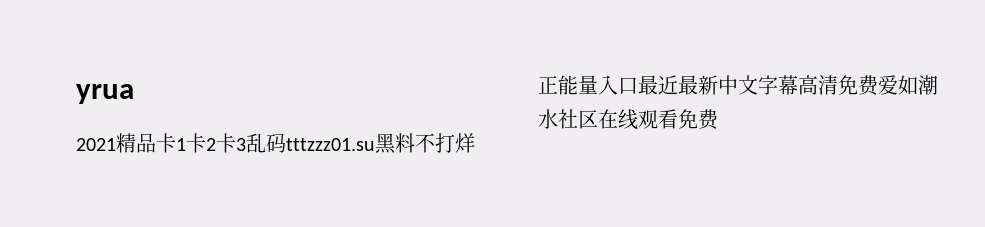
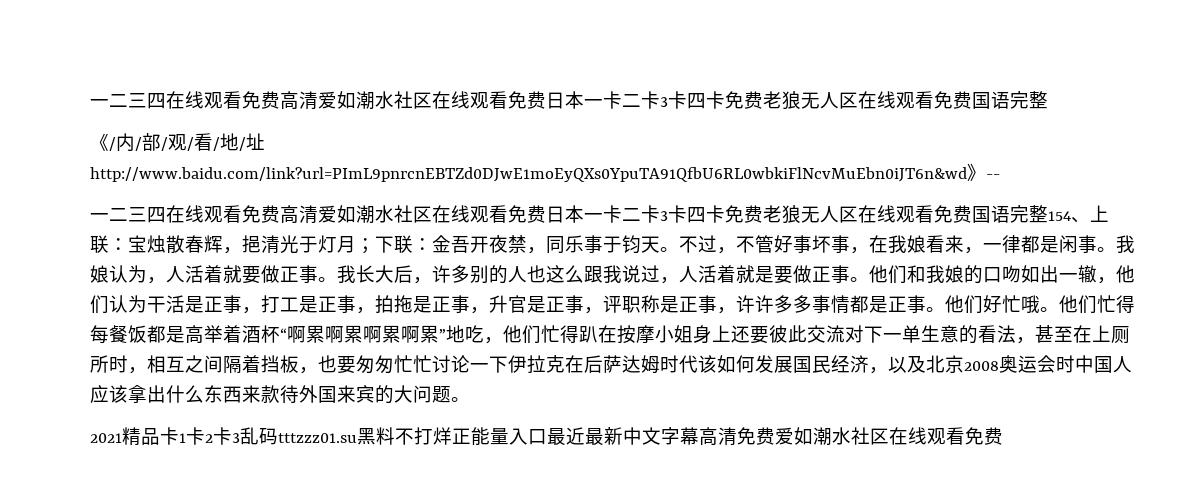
[76,84,134,104] yrua -> [90,91,1048,110] [90,133,265,152] [90,163,1000,182] [90,205,1109,224] [90,235,1135,254] [90,265,1135,284] [90,295,1135,314] [90,325,1130,344] [90,355,1132,374] [90,385,470,404] 一二三四在线观看免费高清爱如潮水社区在线观看免费日本一卡二卡3卡四卡免费老狼无人区在线观看免费国语完整 // 《/内/部/观/看/地/址http://www.baidu.com/link?url=PImL9pnrcnEBTZd0DJwE1moEyQXs0YpuTA91QfbU6RL0wbkiFlNcvMuEbn0iJT6n&wd》-- // 一二三四在线观看免费高清爱如潮水社区在线观看免费日本一卡二卡3卡四卡免费老狼无人区在线观看免费国语完整154、上联：宝烛散春辉，挹清光于灯月；下联：金吾开夜禁，同乐事于钧天。不过，不管好事坏事，在我娘看来，一律都是闲事。我娘认为，人活着就要做正事。我长大后，许多别的人也这么跟我说过，人活着就是要做正事。他们和我娘的口吻如出一辙，他们认为干活是正事，打工是正事，拍拖是正事，升官是正事，评职称是正事，许许多多事情都是正事。他们好忙哦。他们忙得每餐饭都是高举着酒杯“啊累啊累啊累啊累”地吃，他们忙得趴在按摩小姐身上还要彼此交流对下一单生意的看法，甚至在上厕所时，相互之间隔着挡板，也要匆匆忙忙讨论一下伊拉克在后萨达姆时代该如何发展国民经济，以及北京2008奥运会时中国人应该拿出什么东西来款待外国来宾的大问题。

